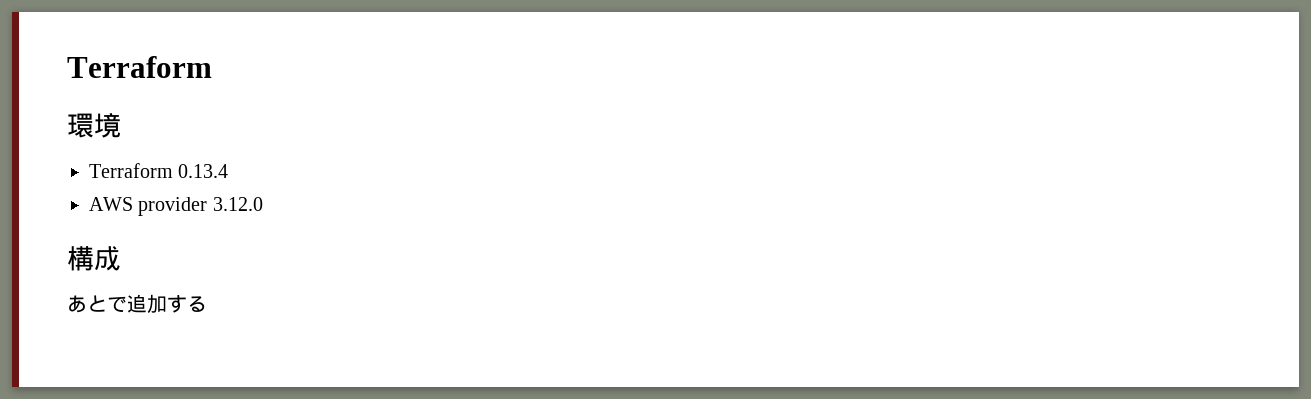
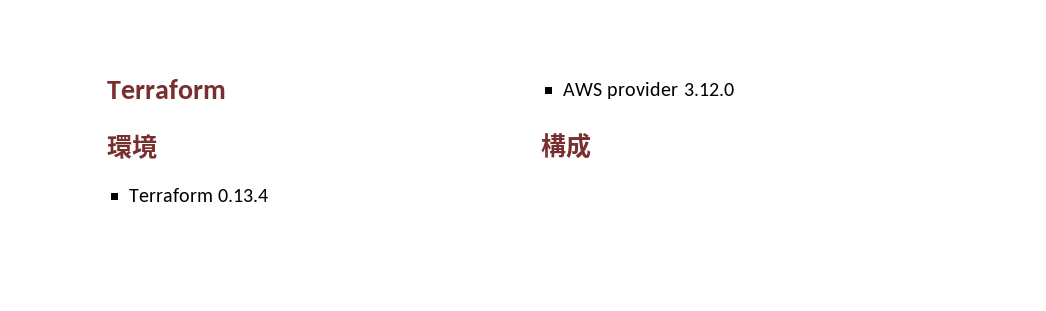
[67,294,207,314] // あとで追加する -> (591, 146) none

